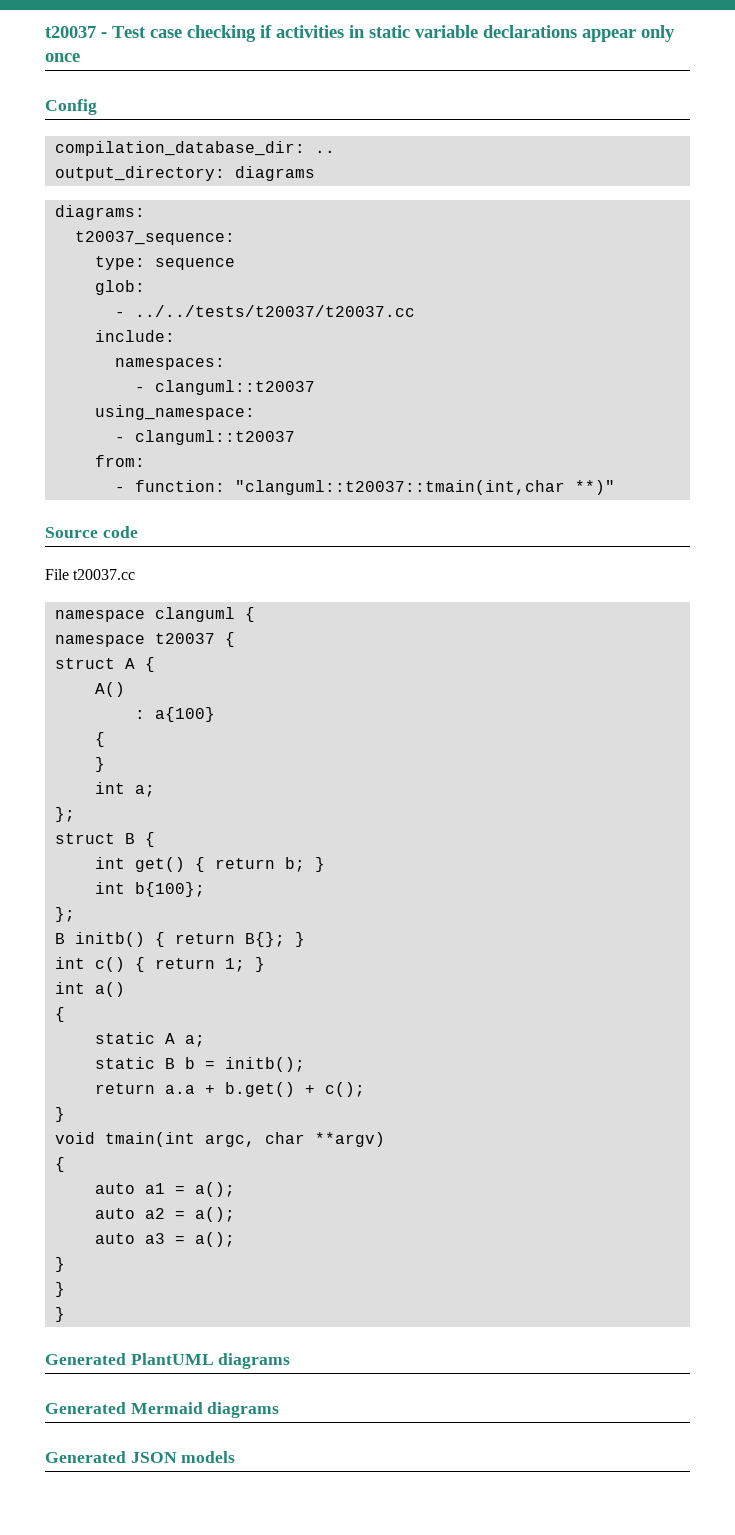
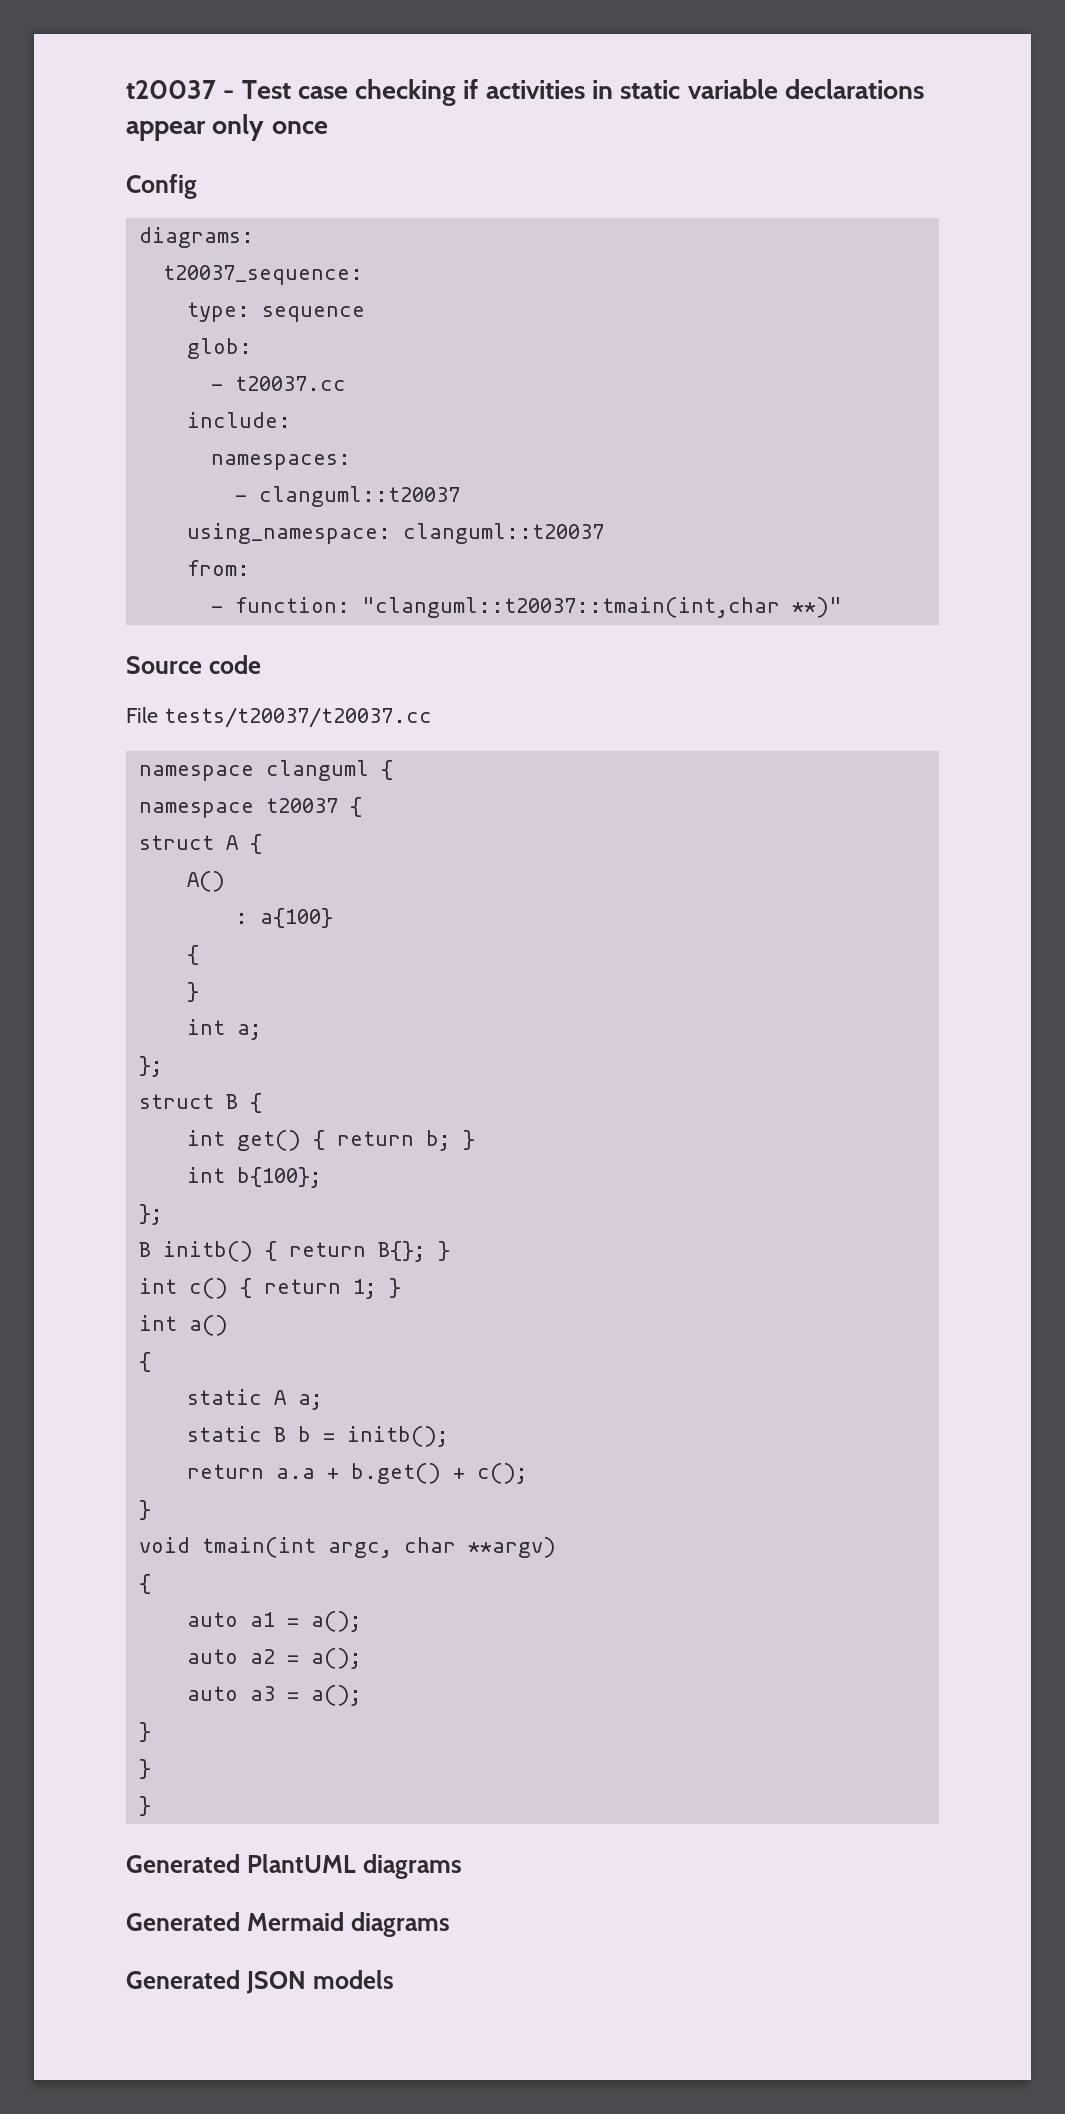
[54,141,335,156] [54,166,315,181] // compilation_database_dir: .. // output_directory: diagrams -> (197, 186) none
[134,305,415,317] ../../tests/t20037/t20037.cc -> [234,376,346,391] t20037.cc
[114,437,125,442] // - -> (391, 533) none
[73,569,136,580] t20037.cc -> [163,707,432,728] tests/t20037/t20037.cc

